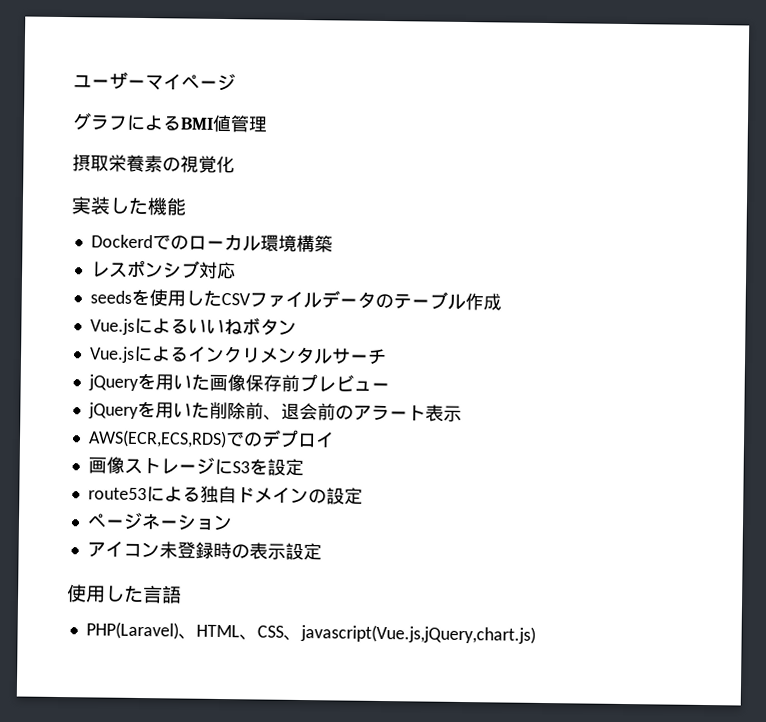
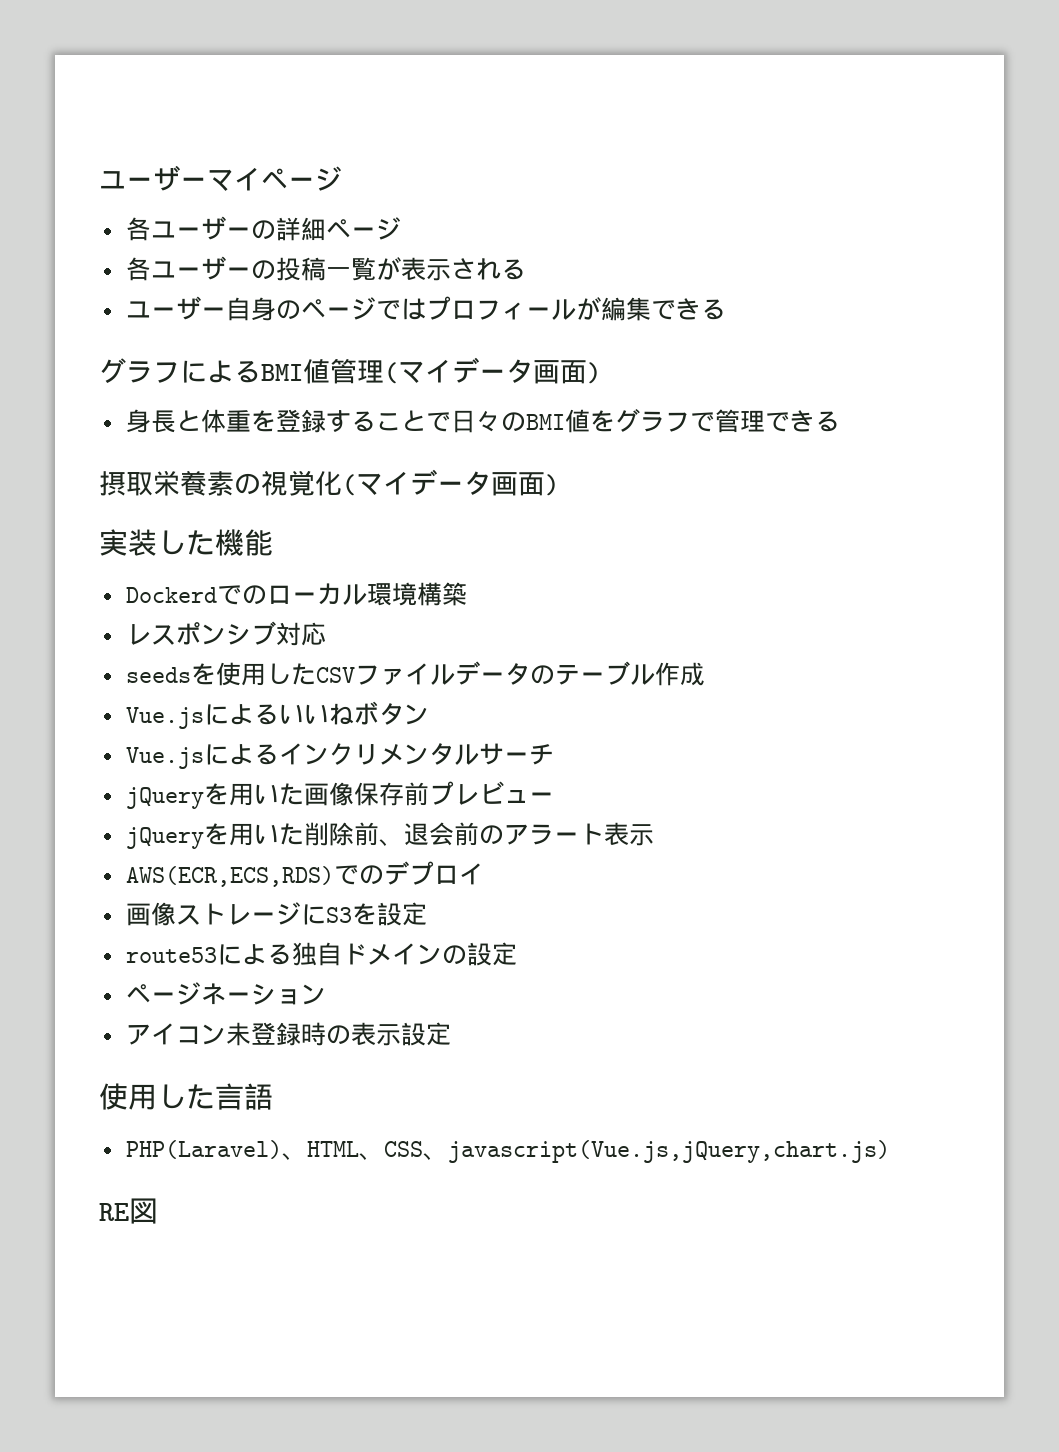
(236, 82) none -> [125,216,401,241] [125,256,526,281] [125,296,726,321] // 各ユーザーの詳細ページ // 各ユーザーの投稿一覧が表示される // ユーザー自身のページではプロフィールが編集できる
(268, 124) none -> [384,357,601,384] [125,409,840,433] (マイデータ画面) // 身長と体重を登録することで日々のBMI値をグラフで管理できる
(235, 164) none -> [342,469,559,496] (マイデータ画面)
(536, 633) none -> [99,1198,158,1224] // RE図

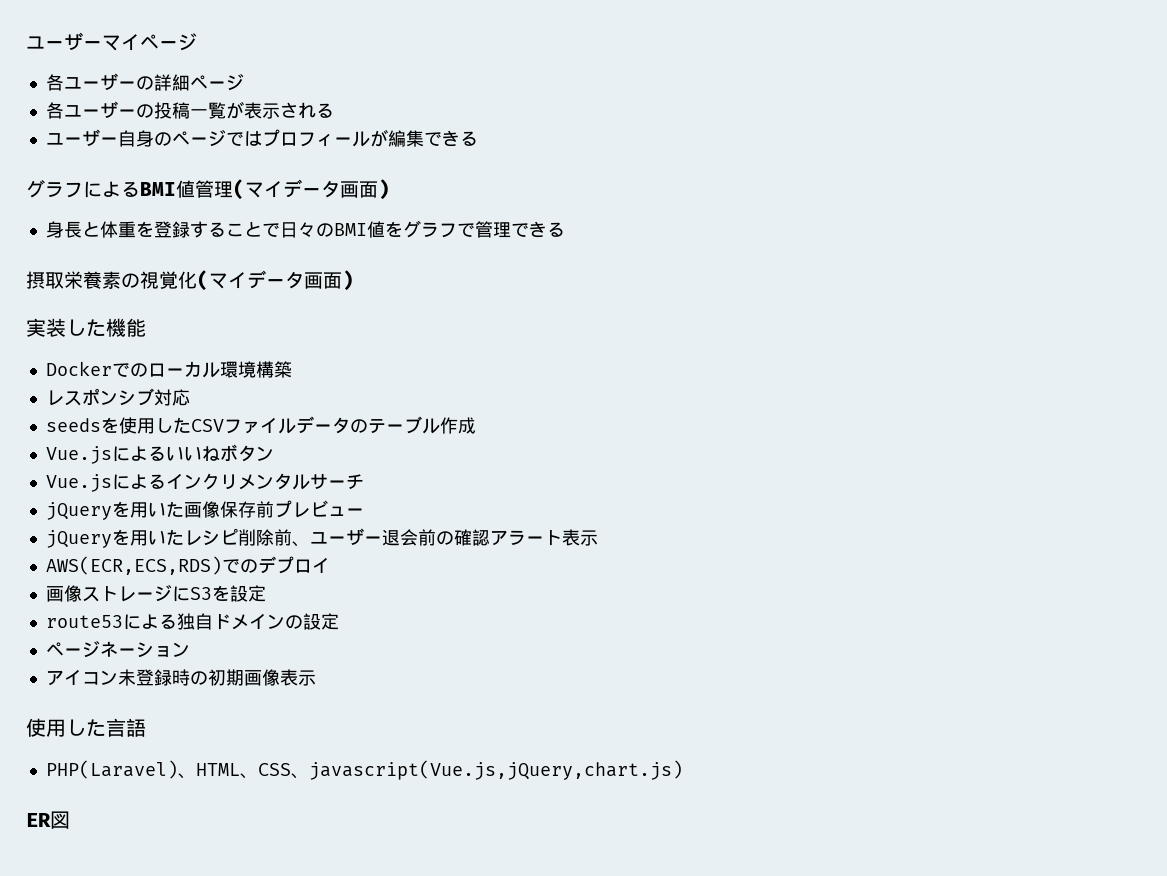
[125,587,217,603] Dockerd -> [45,361,112,376] Docker
(304, 834) none -> [183,528,238,546] レシピ
(404, 842) none -> [309,528,382,545] ユーザー
(504, 835) none -> [453,529,490,546] 確認
[350,1022,451,1046] 表示設定 -> [207,669,316,686] 初期画像表示
[99,1203,129,1221] RE -> [26,813,51,827] ER

